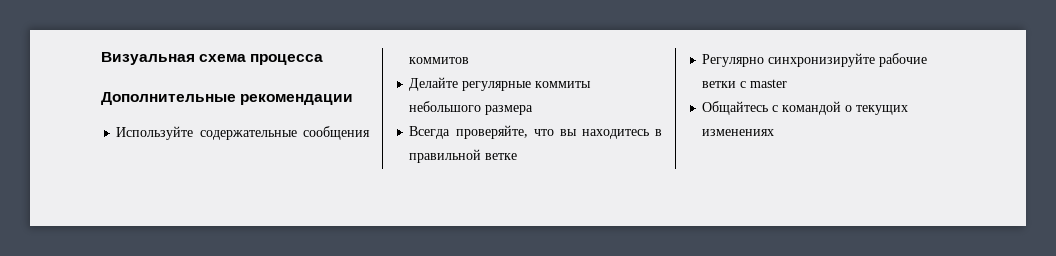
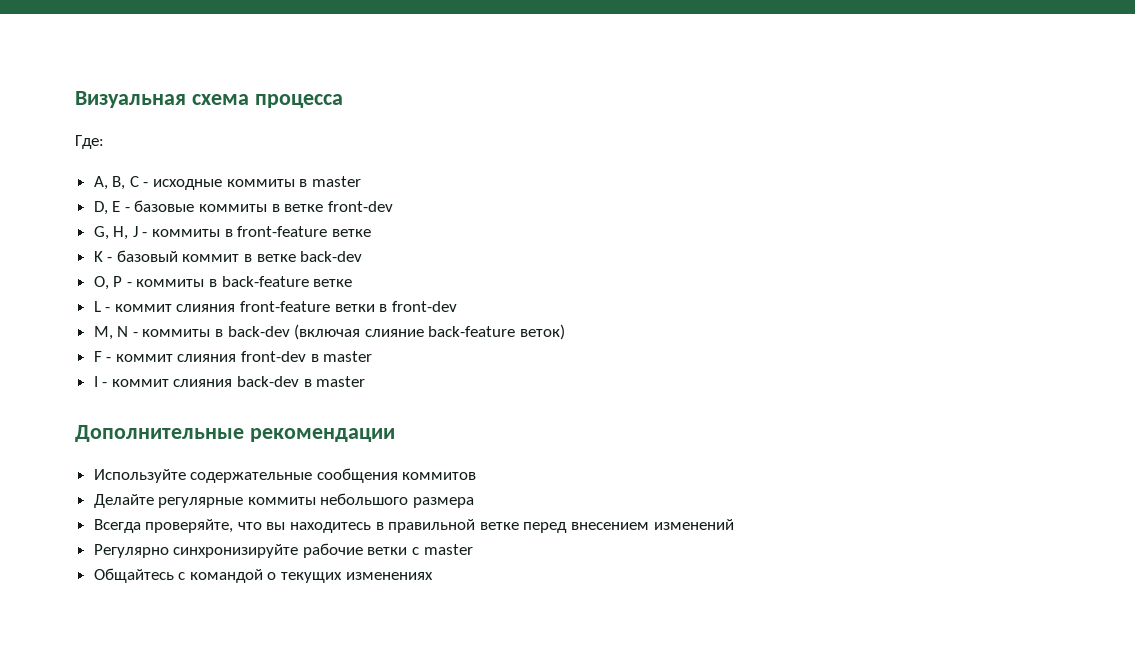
(324, 59) none -> [75,135,104,149] [93,176,361,190] [93,200,393,215] [93,226,371,240] [93,250,363,262] [93,276,353,290] [93,301,457,312] [93,324,566,340] [93,351,373,362] [93,376,366,387] // Где: // A, B, C - исходные коммиты в master // D, E - базовые коммиты в ветке front-dev // G, H, J - коммиты в front-feature ветке // K - базовый коммит в ветке back-dev // O, P - коммиты в back-feature ветке // L - коммит слияния front-feature ветки в front-dev // M, N - коммиты в back-dev (включая слияние back-feature веток) // F - коммит слияния front-dev в master // I - коммит слияния back-dev в master
(518, 156) none -> [523,519,734,533] перед внесением изменений

